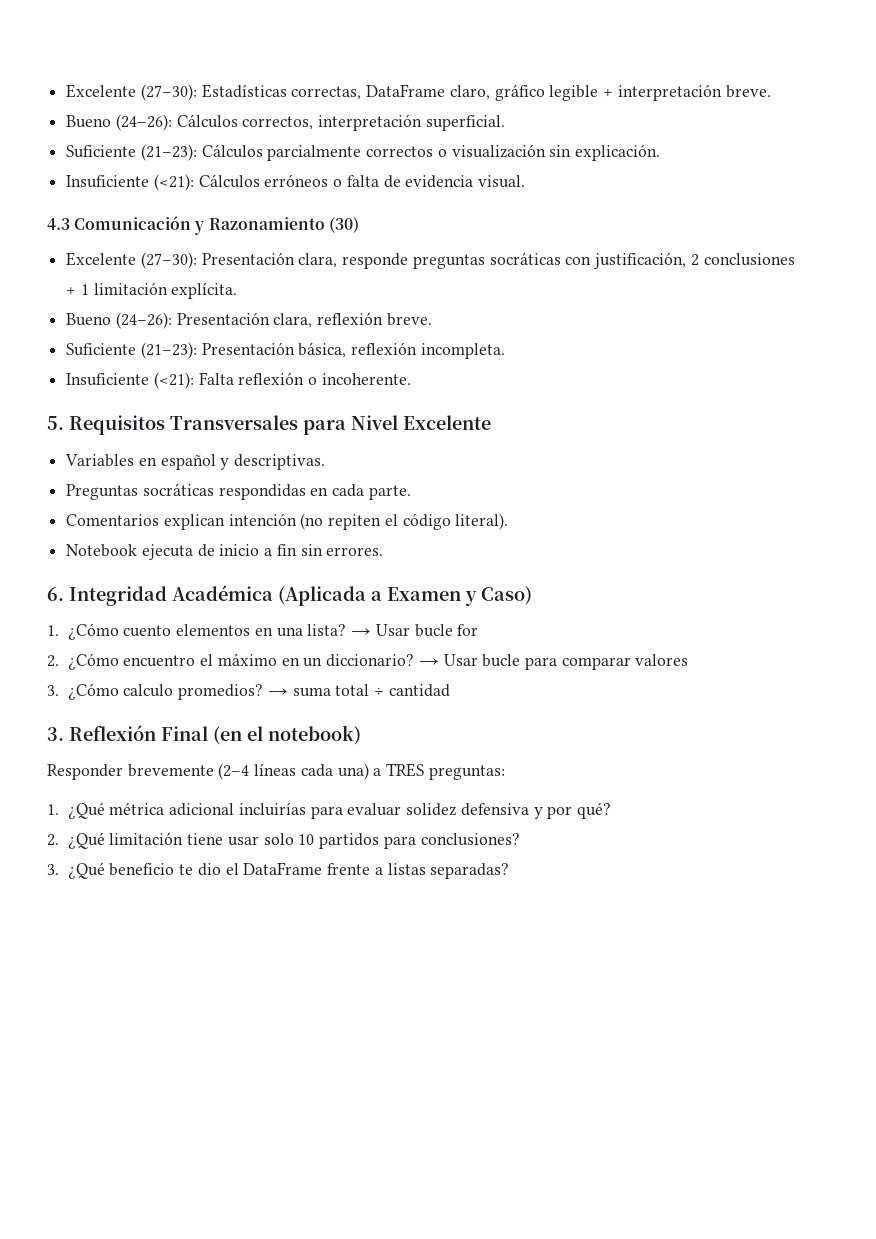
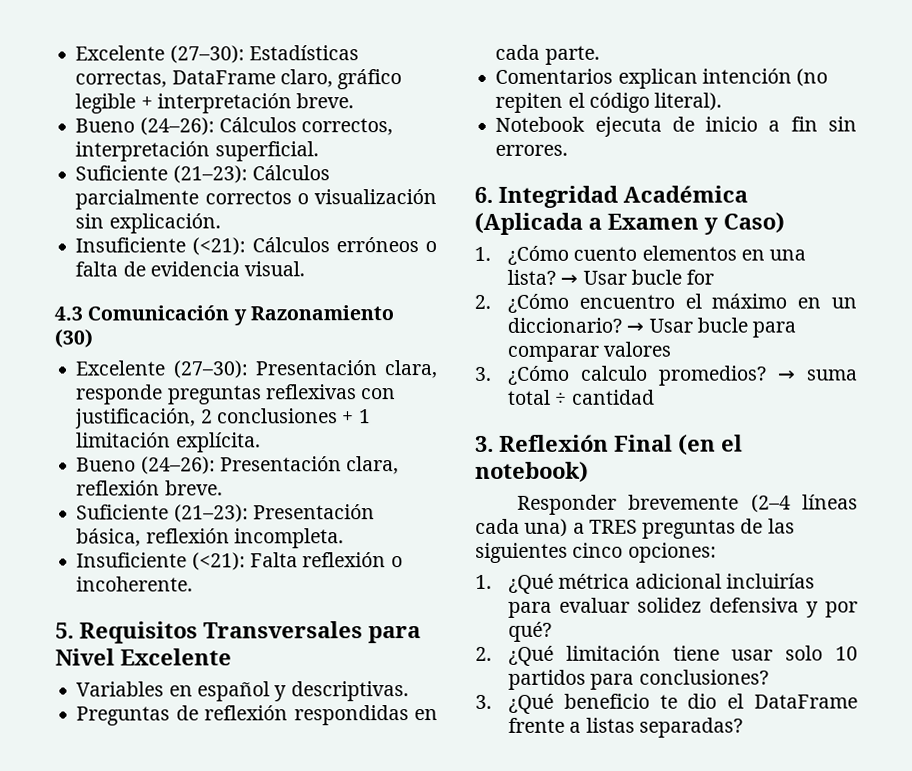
[489,252,561,265] socráticas -> [264,384,357,400] reflexivas
[142,483,214,496] socráticas -> [175,705,289,721] de reflexión
[428,765,505,780] preguntas: -> [642,518,795,539] [475,542,717,563] preguntas de las siguientes cinco opciones:

